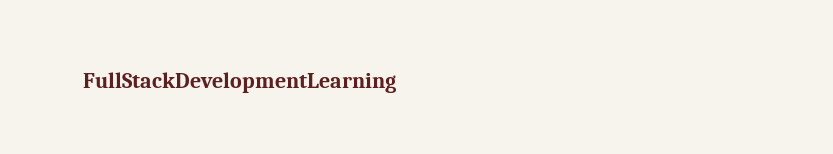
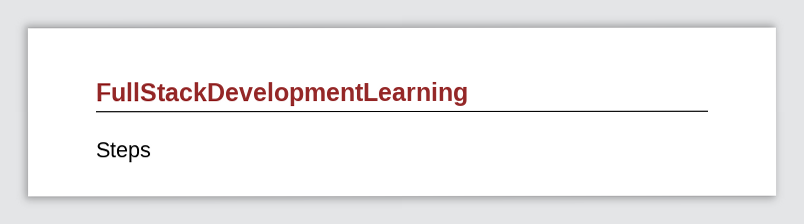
(396, 82) none -> [96,142,152,163] // Steps

